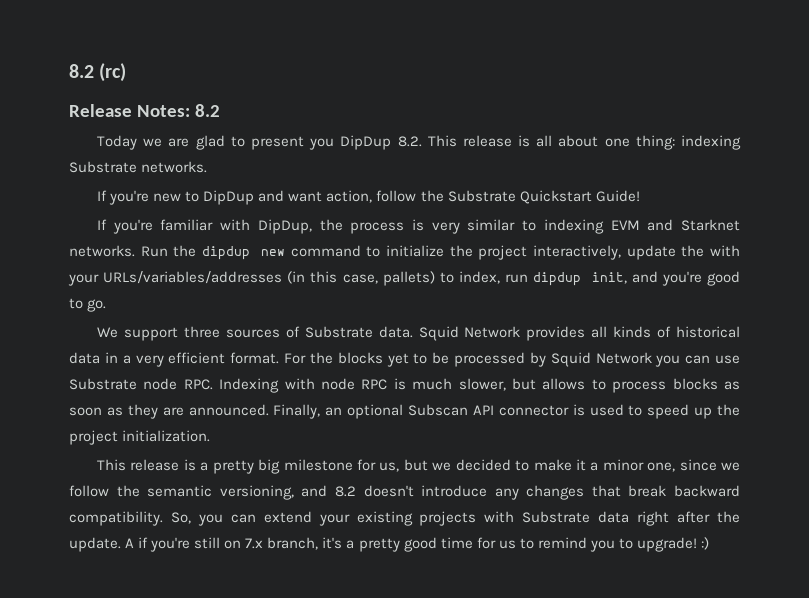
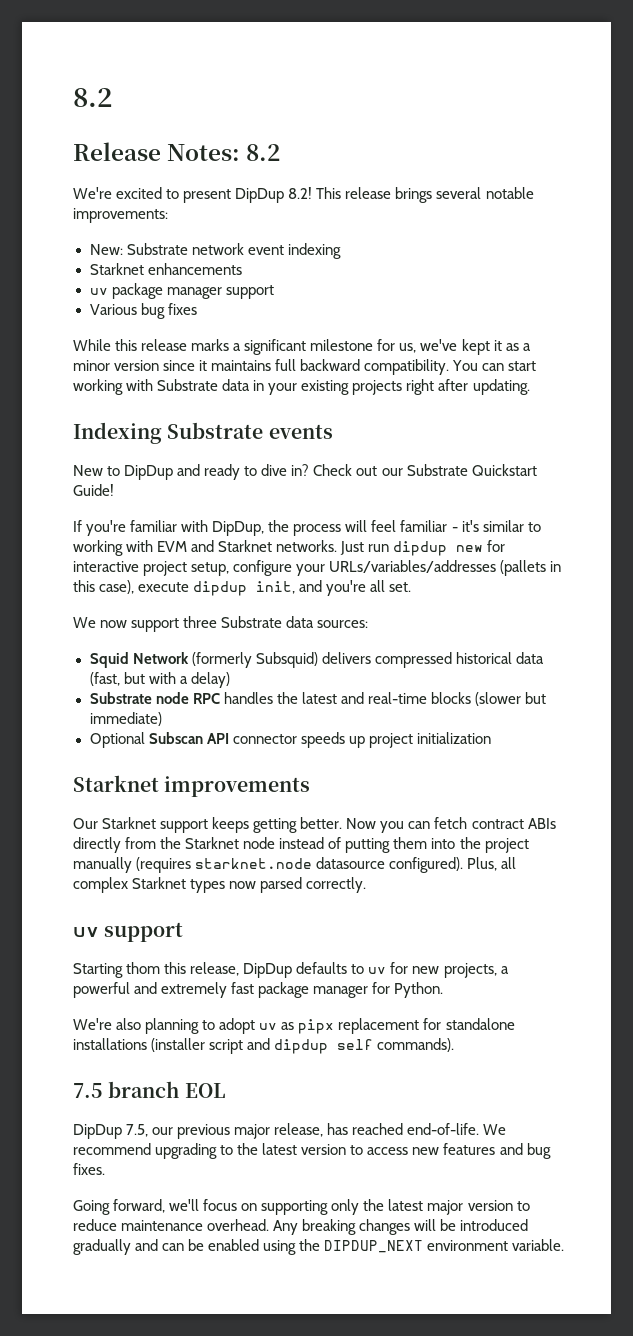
[69,63,127,82] 8.2 (rc) -> [73,88,112,107] 8.2
[97,135,742,150] [69,161,208,173] [97,190,444,205] Today we are glad to present you DipDup 8.2. This release is all about one thing: indexing Substrate networks. // If you're new to DipDup and want action, follow the -> [73,187,534,203] [73,208,168,223] [89,243,341,259] [89,263,242,275] [89,283,274,299] [89,303,197,319] [73,339,531,355] [73,359,537,375] [73,379,530,395] [73,422,333,444] [73,464,403,480] We're excited to present DipDup 8.2! This release brings several notable improvements: // New: Substrate network event indexing // Starknet enhancements // uv package manager support // Various bug fixes // While this release marks a significant milestone for us, we've kept it as a minor version since it maintains full backward compatibility. You can start working with Substrate data in your existing projects right after updating. // Indexing Substrate events // New to DipDup and ready to dive in? Check out our
[412,219,741,234] [69,245,740,260] [68,271,529,286] is very similar to indexing EVM and Starknet networks. Run the dipdup new command to initialize the project interactively, update the with your URLs/variables/addresses (in this case, pallets) to index, run -> [345,520,541,532] [73,540,506,556] [73,560,562,576] [73,580,190,594] will feel familiar - it's similar to working with EVM and Starknet networks. Just run dipdup new for interactive project setup, configure your URLs/variables/addresses (pallets in this case), execute
[706,271,740,286] [69,298,107,312] [97,327,119,338] good to go. // We -> [370,580,412,592] [73,617,128,628] all set. // We now
[225,326,741,341] [69,352,740,367] [69,378,740,393] [69,404,740,419] [69,430,211,445] [97,459,741,474] [69,485,741,500] [69,511,740,526] [69,537,709,552] sources of Substrate data. Squid Network provides all kinds of historical data in a very efficient format. For the blocks yet to be processed by Squid Network you can use Substrate node RPC. Indexing with node RPC is much slower, but allows to process blocks as soon as they are announced. Finally, an optional Subscan API connector is used to speed up the project initialization. // This release is a pretty big milestone for us, but we decided to make it a minor one, since we follow the semantic versioning, and 8.2 doesn't introduce any changes that break backward compatibility. So, you can extend your existing projects with Substrate data right after the update. A if you're still on 7.x branch, it's a pretty good time for us to remind you to upgrade! :) -> [221,616,369,628] [89,652,544,668] [89,672,230,688] [89,692,546,706] [89,712,162,726] [89,732,491,748] [73,775,311,797] [73,817,556,833] [73,837,529,853] [73,857,517,873] [73,877,367,893] [73,922,184,942] [73,962,509,978] [73,982,444,998] [73,1018,515,1034] [73,1038,455,1054] [73,1081,226,1098] [73,1123,507,1139] [73,1143,551,1159] [73,1163,105,1175] [73,1199,530,1215] [73,1219,529,1235] [73,1239,565,1255] Substrate data sources: // Squid Network (formerly Subsquid) delivers compressed historical data (fast, but with a delay) // Substrate node RPC handles the latest and real-time blocks (slower but immediate) // Optional Subscan API connector speeds up project initialization // Starknet improvements // Our Starknet support keeps getting better. Now you can fetch contract ABIs directly from the Starknet node instead of putting them into the project manually (requires starknet.node datasource configured). Plus, all complex Starknet types now parsed correctly. // uv support // Starting thom this release, DipDup defaults to uv for new projects, a powerful and extremely fast package manager for Python. // We're also planning to adopt uv as pipx replacement for standalone installations (installer script and dipdup self commands). // 7.5 branch EOL // DipDup 7.5, our previous major release, has reached end-of-life. We recommend upgrading to the latest version to access new features and bug fixes. // Going forward, we'll focus on supporting only the latest major version to reduce maintenance overhead. Any breaking changes will be introduced gradually and can be enabled using the DIPDUP_NEXT environment variable.

